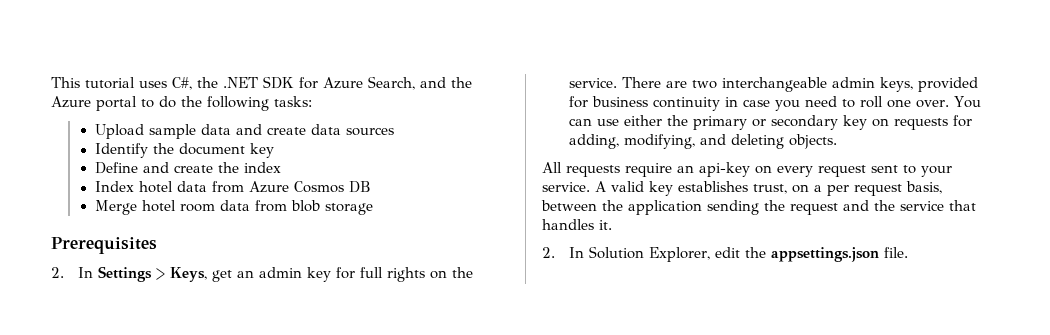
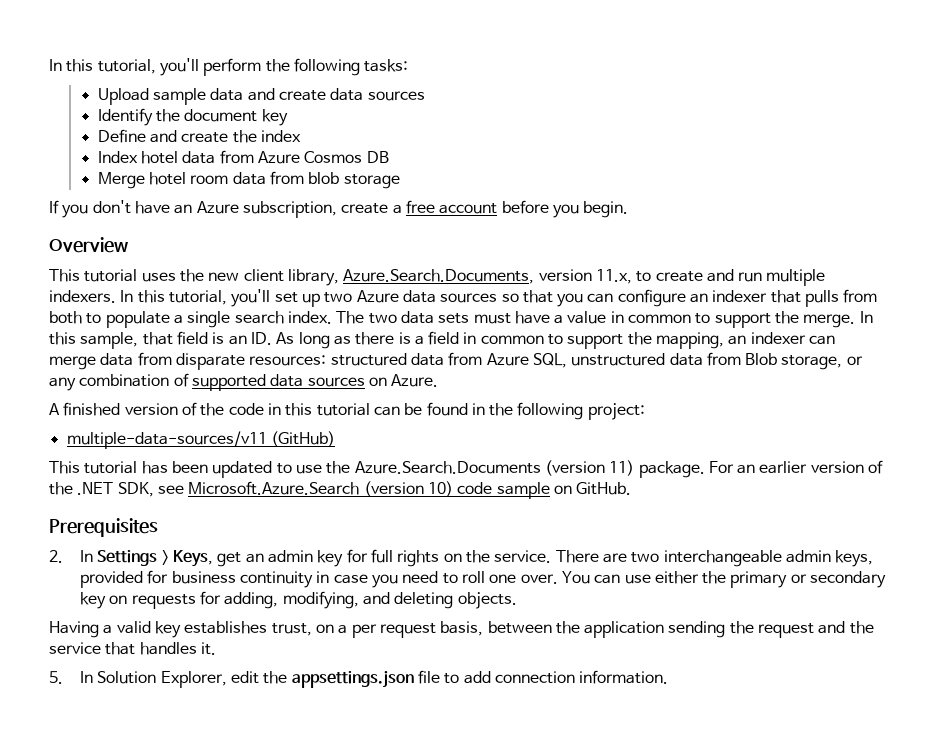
[51,76,472,90] [51,96,176,111] This tutorial uses C#, the .NET SDK for Azure Search, and the Azure portal to do -> [49,58,262,76] In this tutorial, you'll perform
(373, 209) none -> [49,200,629,218] [49,237,128,253] [49,269,826,286] [49,289,878,307] [49,311,873,328] [49,331,836,349] [49,352,863,370] [49,373,439,391] [49,402,645,420] [66,431,335,449] [49,460,884,478] [49,481,632,499] // If you don't have an Azure subscription, create a free account before you begin. // Overview // This tutorial uses the new client library, Azure.Search.Documents, version 11.x, to create and run multiple indexers. In this tutorial, you'll set up two Azure data sources so that you can configure an indexer that pulls from both to populate a single search index. The two data sets must have a value in common to support the merge. In this sample, that field is an ID. As long as there is a field in common to support the mapping, an indexer can merge data from disparate resources: structured data from Azure SQL, unstructured data from Blob storage, or any combination of supported data sources on Azure. // A finished version of the code in this tutorial can be found in the following project: // multiple-data-sources/v11 (GitHub) // This tutorial has been updated to use the Azure.Search.Documents (version 11) package. For an earlier version of the .NET SDK, see Microsoft.Azure.Search (version 10) code sample on GitHub.
[542,162,952,177] [542,181,606,192] All requests require an api-key on every request sent to your service. A -> [49,621,113,638] Having a
[542,247,555,258] 2. -> [49,671,63,684] 5.
[884,247,909,258] file. -> [417,670,669,684] file to add connection information.

